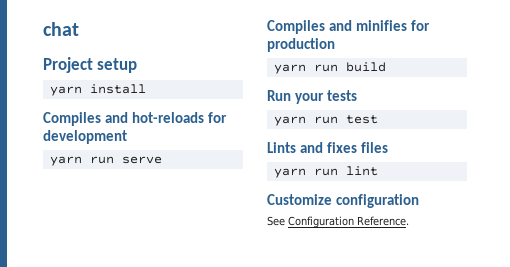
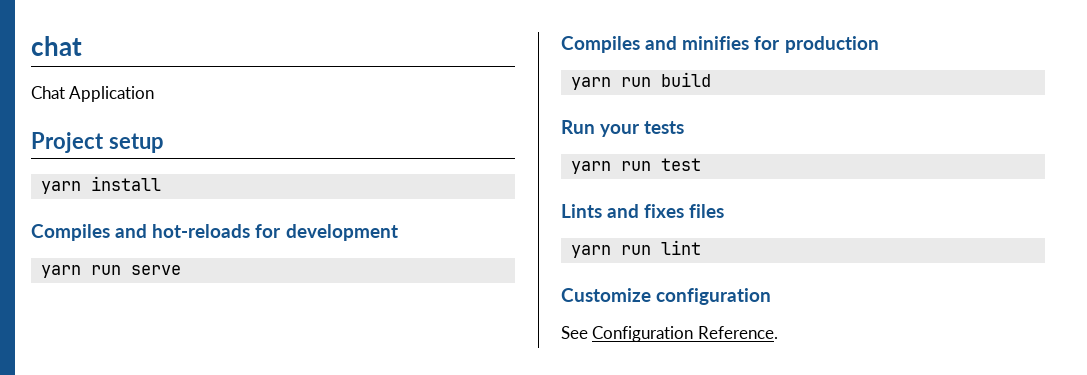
(79, 29) none -> [31,86,155,102] // Chat Application

